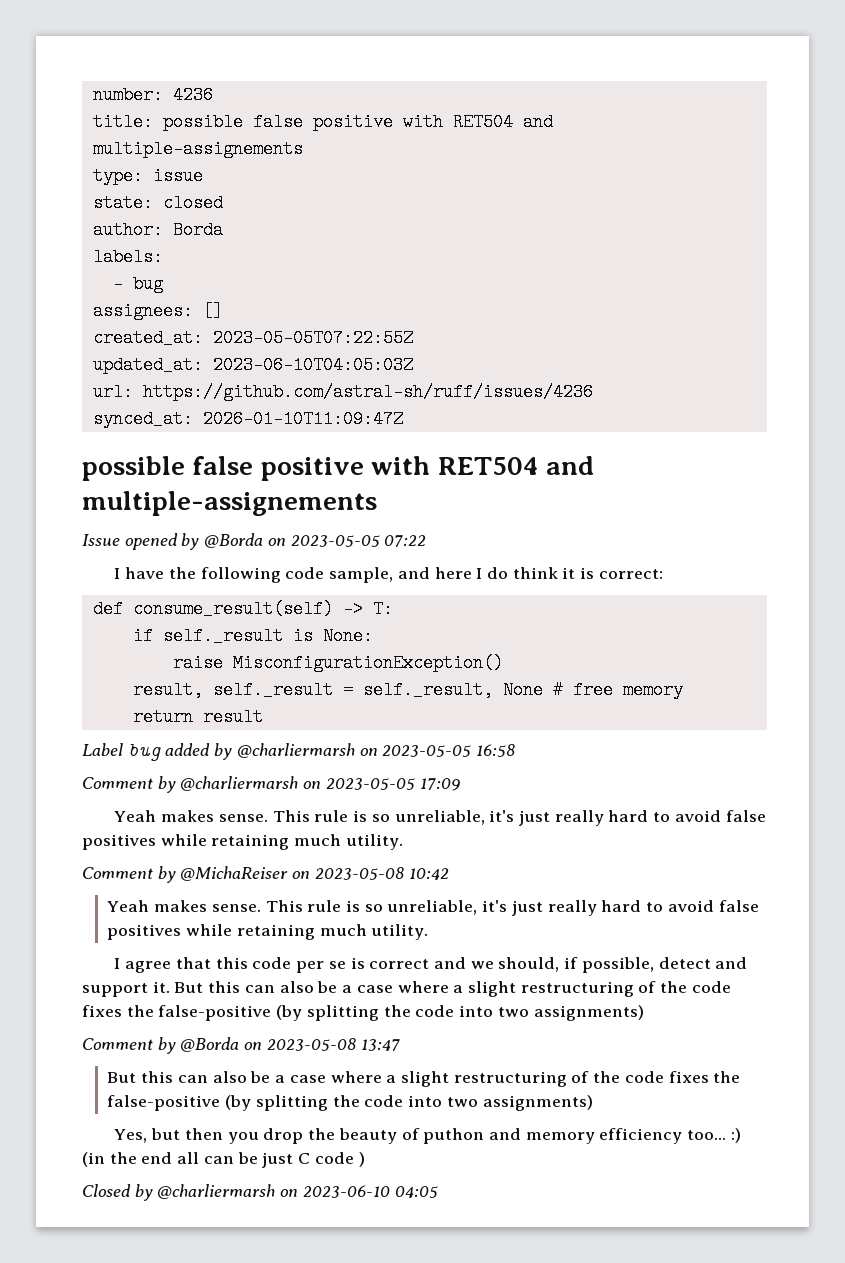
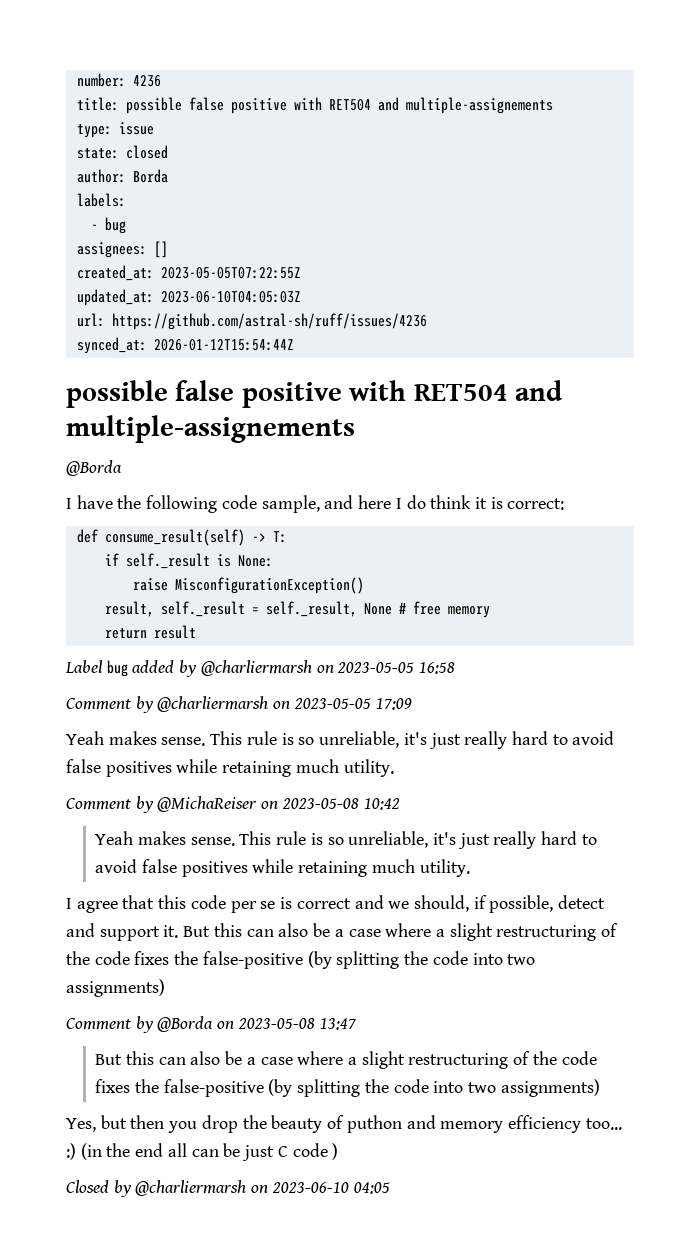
[202,410,403,428] [82,456,595,481] [82,491,377,516] [82,533,427,550] 2026-01-10T11:09:47Z // possible false positive with RET504 and multiple-assignements // Issue opened by @Borda on 2023-05-05 07:22 -> [153,339,294,351] [66,380,564,408] [66,415,355,443] [66,460,122,476] 2026-01-12T15:54:44Z // possible false positive with RET504 and multiple-assignements // @Borda

